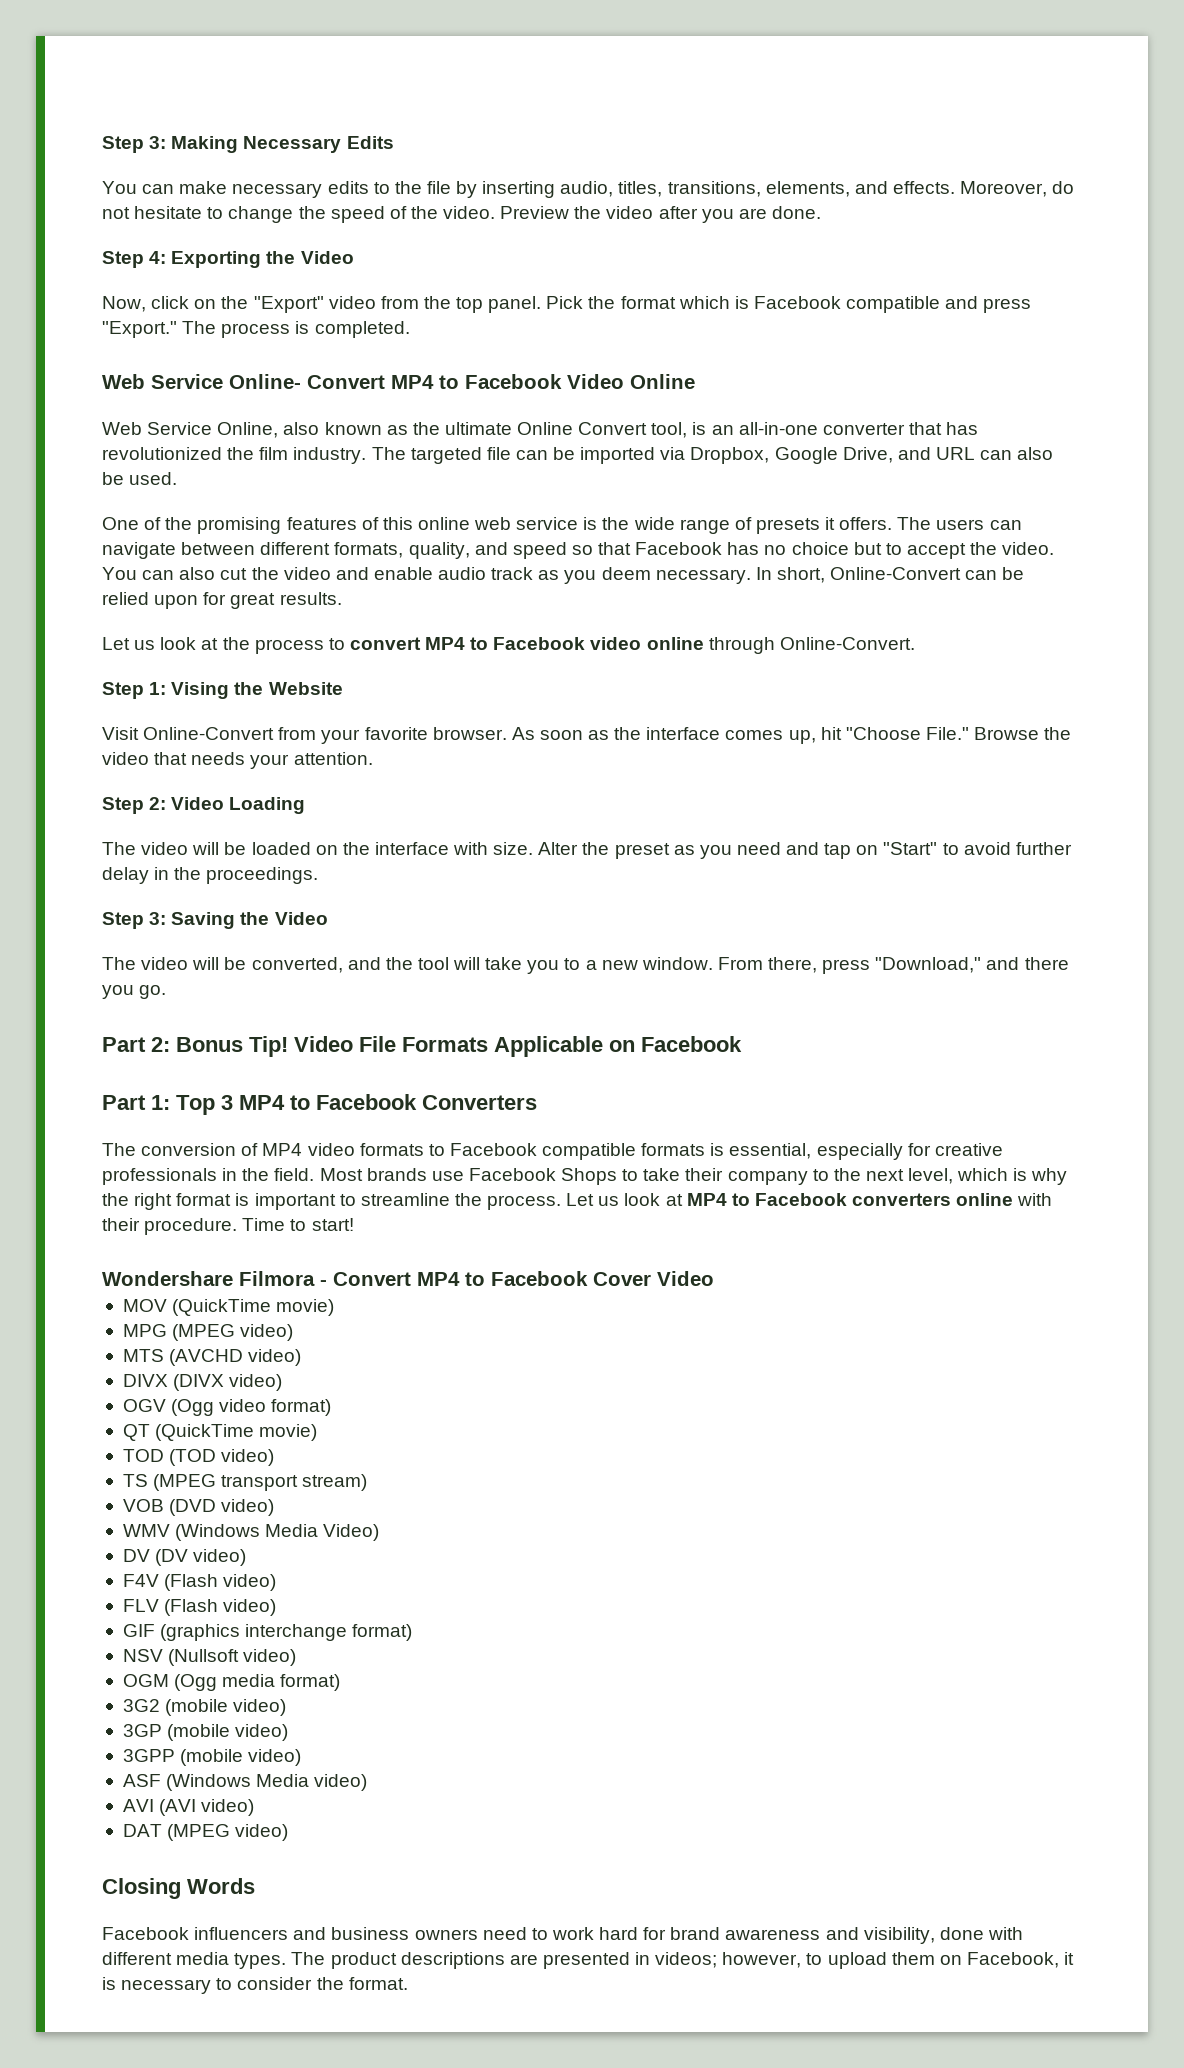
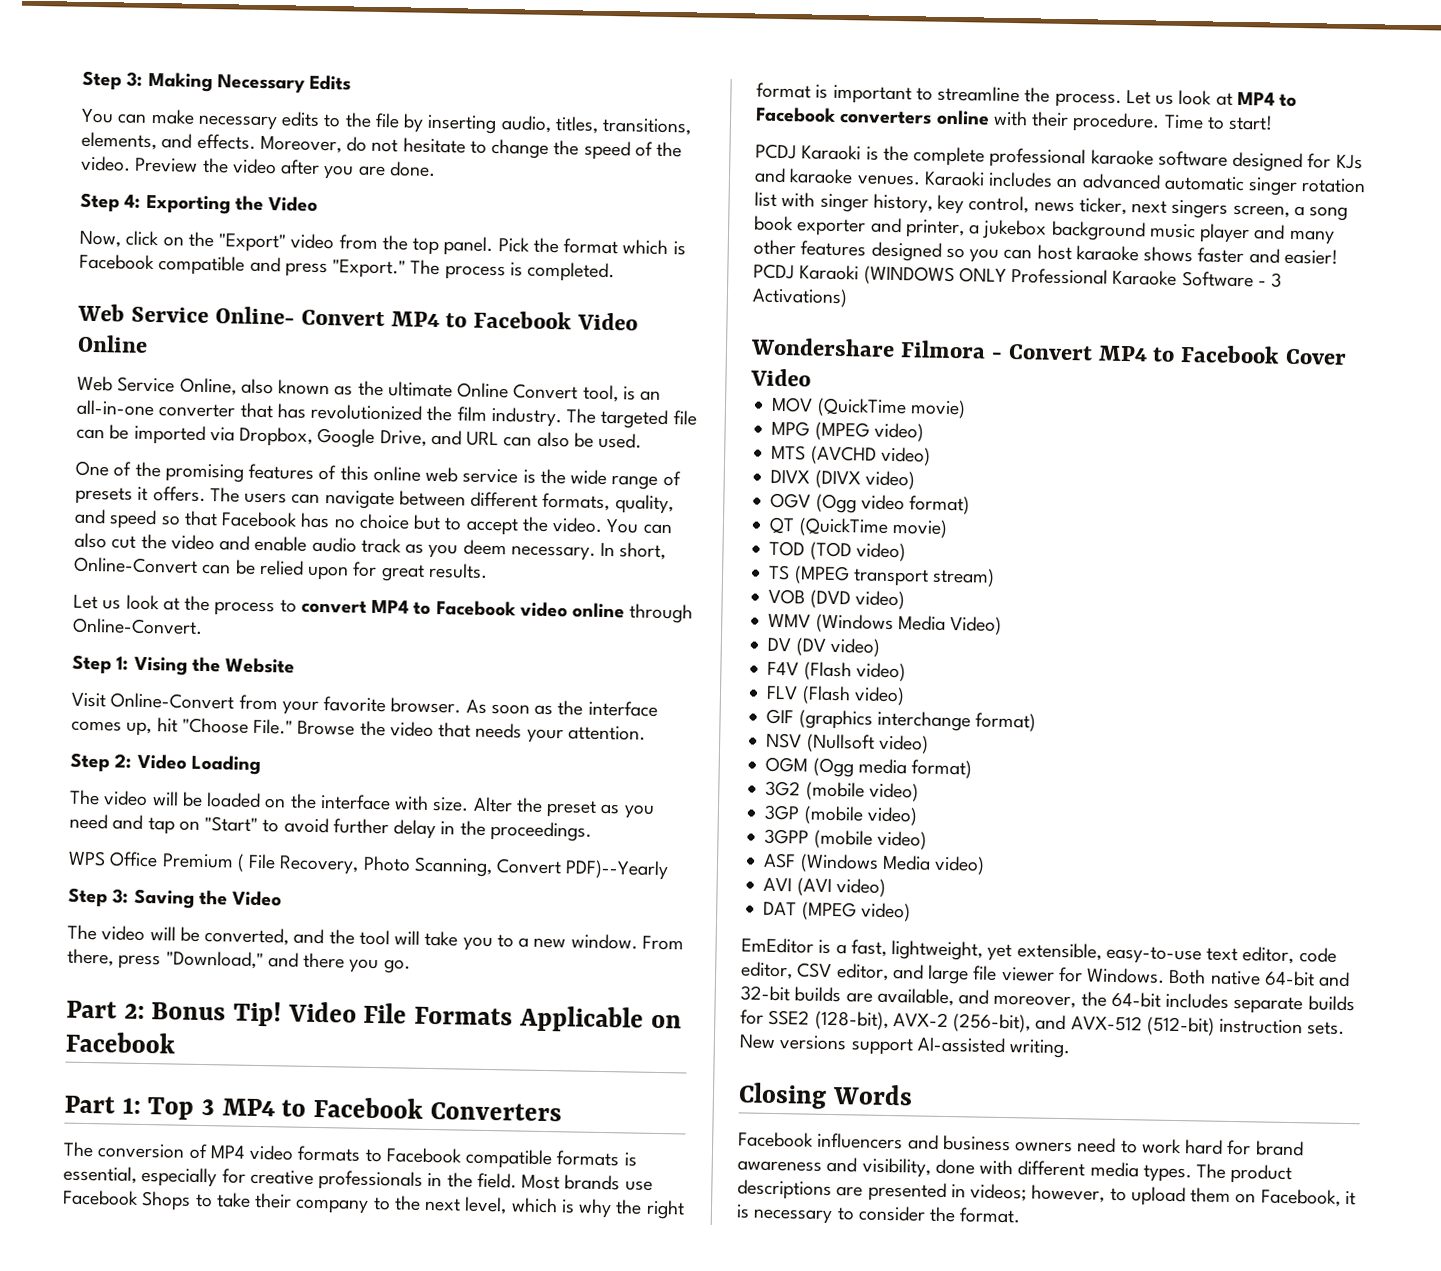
(319, 875) none -> [68,850,670,881] // WPS Office Premium ( File Recovery, Photo Scanning, Convert PDF)--Yearly
(354, 1224) none -> [755,143,1363,173] [754,167,1367,197] [754,191,1349,221] [754,215,1335,245] [753,239,1338,265] [753,263,1283,288] [752,287,848,308] // PCDJ Karaoki is the complete professional karaoke software designed for KJs and karaoke venues. Karaoki includes an advanced automatic singer rotation list with singer history, key control, news ticker, next singers screen, a song book exporter and printer, a jukebox background music player and many other features designed so you can host karaoke shows faster and easier! PCDJ Karaoki (WINDOWS ONLY Professional Karaoke Software - 3 Activations)
(289, 1832) none -> [741,937,1337,965] [741,961,1351,988] [740,985,1355,1015] [740,1009,1346,1036] [739,1034,1071,1059] // EmEditor is a fast, lightweight, yet extensible, easy-to-use text editor, code editor, CSV editor, and large file viewer for Windows. Both native 64-bit and 32-bit builds are available, and moreover, the 64-bit includes separate builds for SSE2 (128-bit), AVX-2 (256-bit), and AVX-512 (512-bit) instruction sets. New versions support AI-assisted writing.

